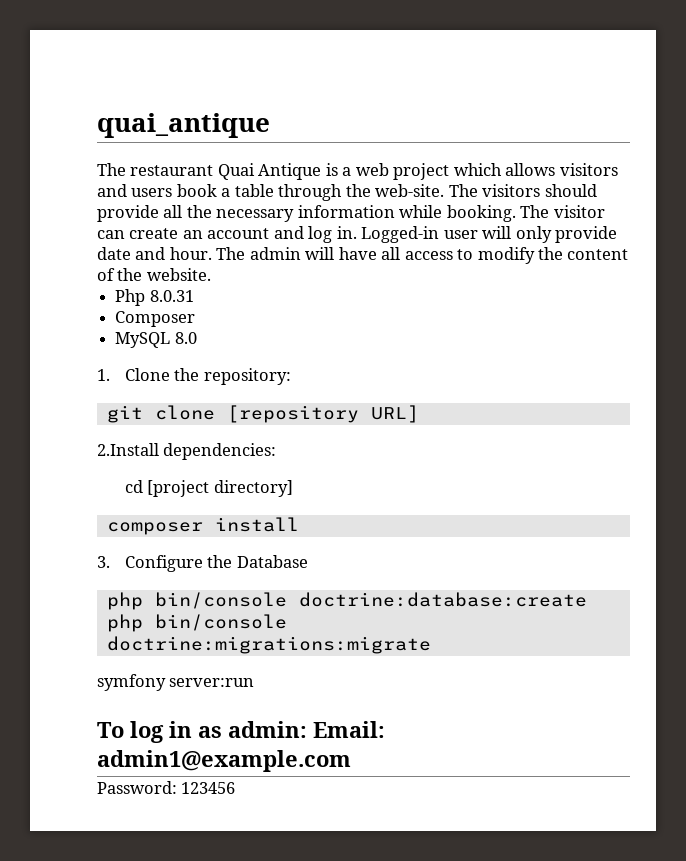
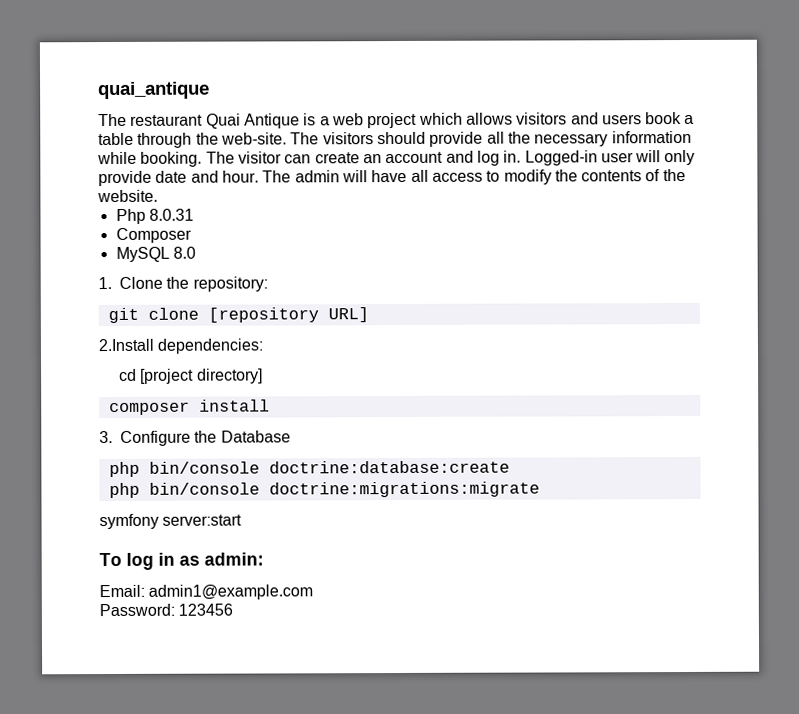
[567,249,629,260] content -> [581,170,643,182] contents
[169,678,255,687] server:run -> [162,514,243,526] server:start
(307, 729) none -> (264, 559) //

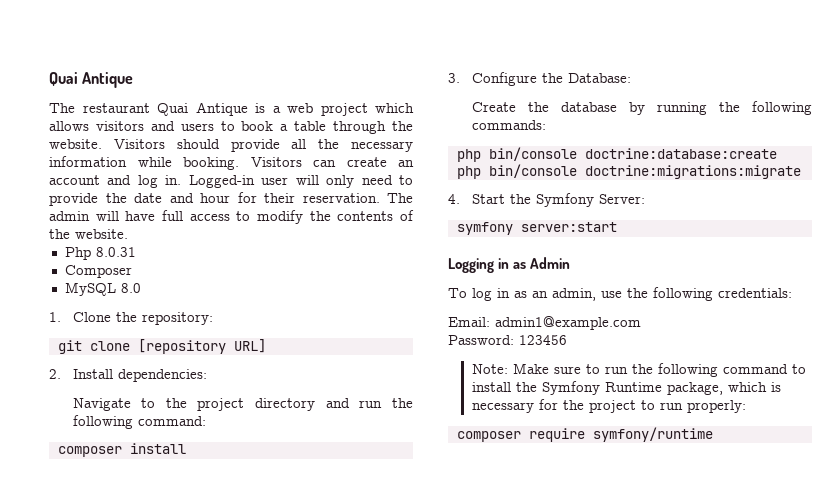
[98,81,210,100] quai_antique -> [49,72,134,88] Quai Antique
(642, 119) none -> [220,121,235,131] to
[220,132,374,145] web-site. The visitors -> [49,139,165,149] website. Visitors
[205,151,282,164] The visitor -> [250,157,302,167] Visitors
[98,170,259,187] provide date and hour. -> [361,175,414,185] [49,192,380,206] need to provide the date and hour for their reservation.
[410,169,429,182] all -> [162,210,183,221] full
[98,338,154,352] 2.Install -> [49,369,113,379] 2. Install
[119,368,263,384] cd [project directory] -> [72,398,413,411] [72,415,206,429] Navigate to the project directory and run the following command:
[220,430,291,443] Database -> [567,73,631,83] [471,101,812,115] [471,120,546,130] Database: // Create the database by running the following commands:
[99,513,243,530] [99,552,264,570] [99,584,314,600] [99,603,234,617] symfony server:start // To log in as admin: // Email: admin1@example.com // Password: 123456 -> [448,193,645,207] [456,222,617,235] [448,257,571,273] [448,287,792,301] [448,316,641,330] [448,335,567,345] [471,363,806,377] [471,381,781,395] [471,399,746,413] [456,427,713,442] 4. Start the Symfony Server: // symfony server:start // Logging in as Admin // To log in as an admin, use the following credentials: // Email: admin1@example.com // Password: 123456 // Note: Make sure to run the following command to install the Symfony Runtime package, which is necessary for the project to run properly: // composer require symfony/runtime

